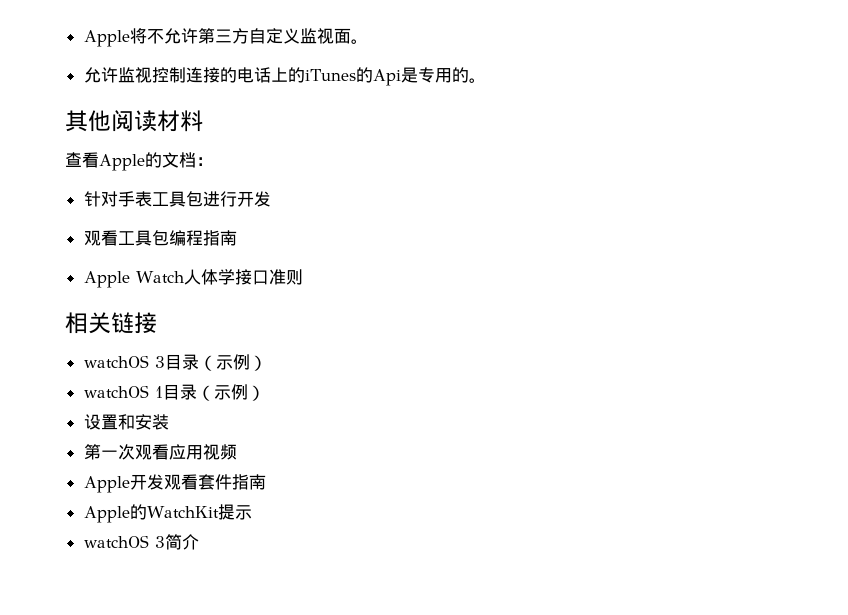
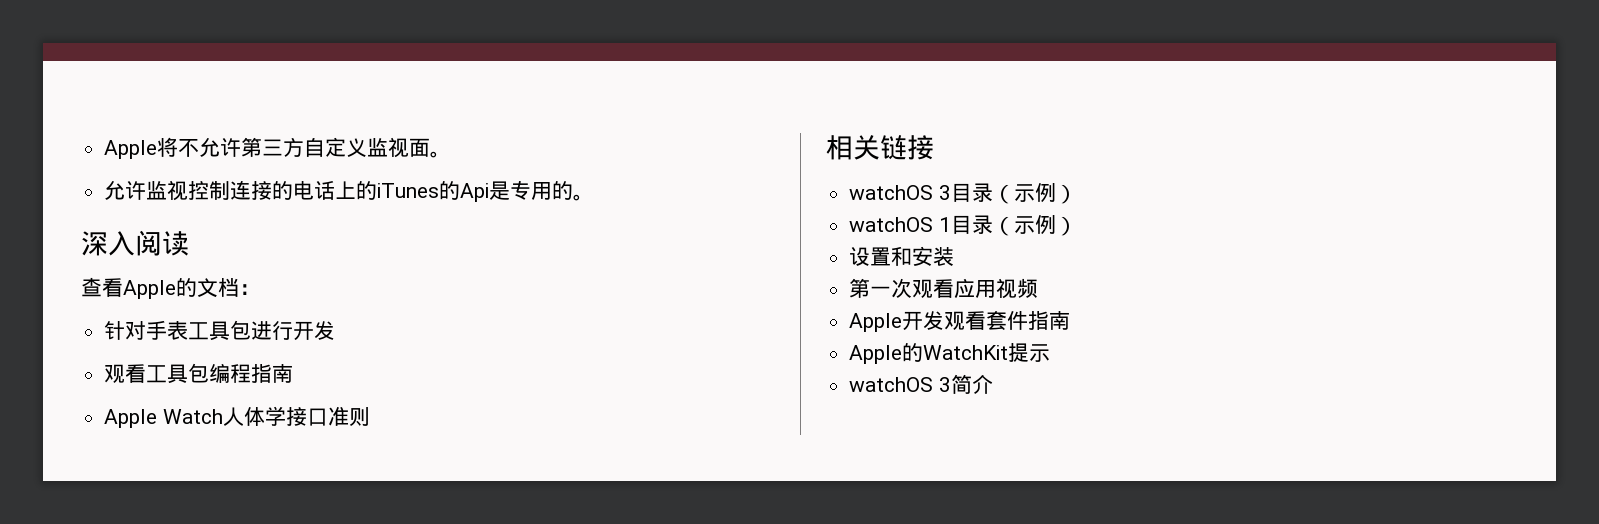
[65,110,111,132] 其他 -> [81,231,135,256] 深入
[157,110,203,132] 材料 -> (189, 243) none

